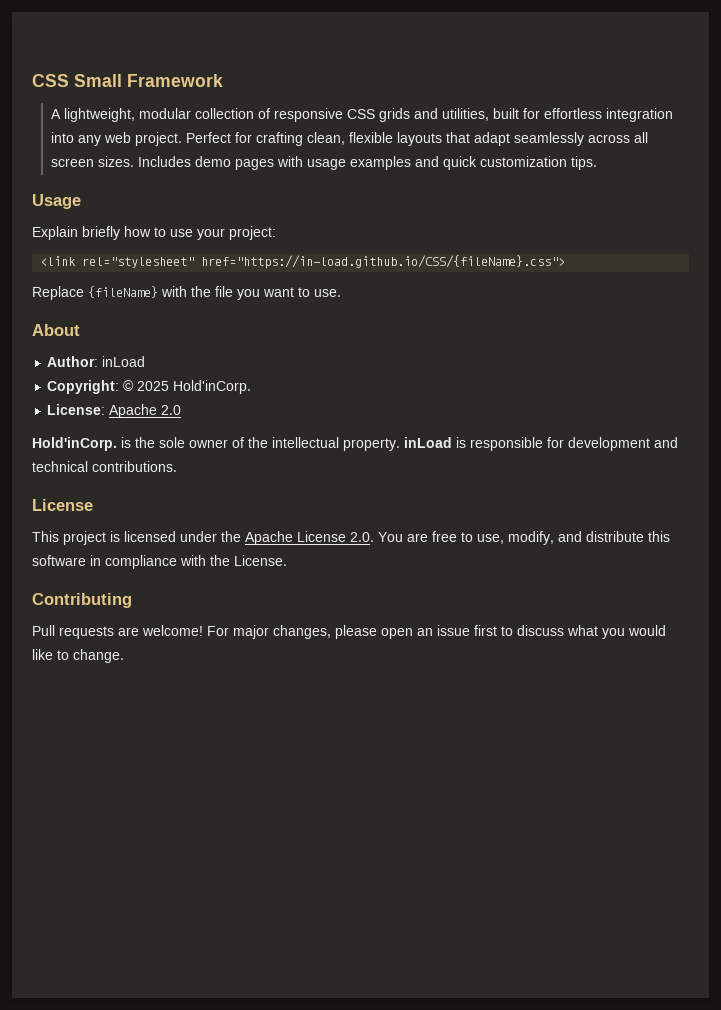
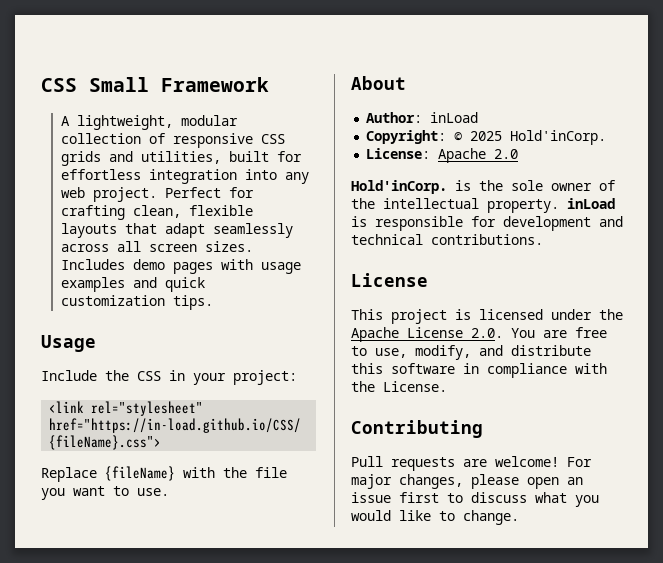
[32,226,193,240] Explain briefly how to use -> [41,370,185,381] Include the CSS in

